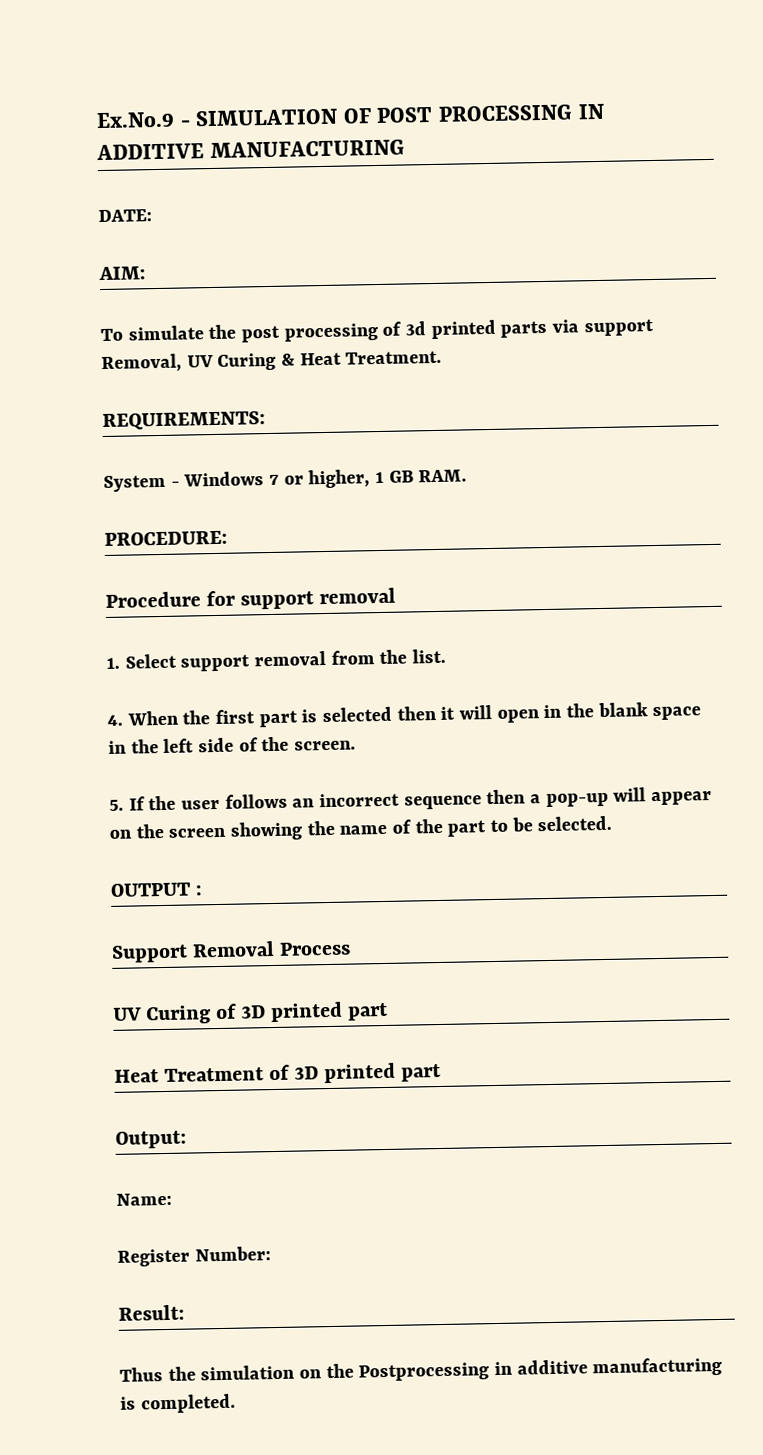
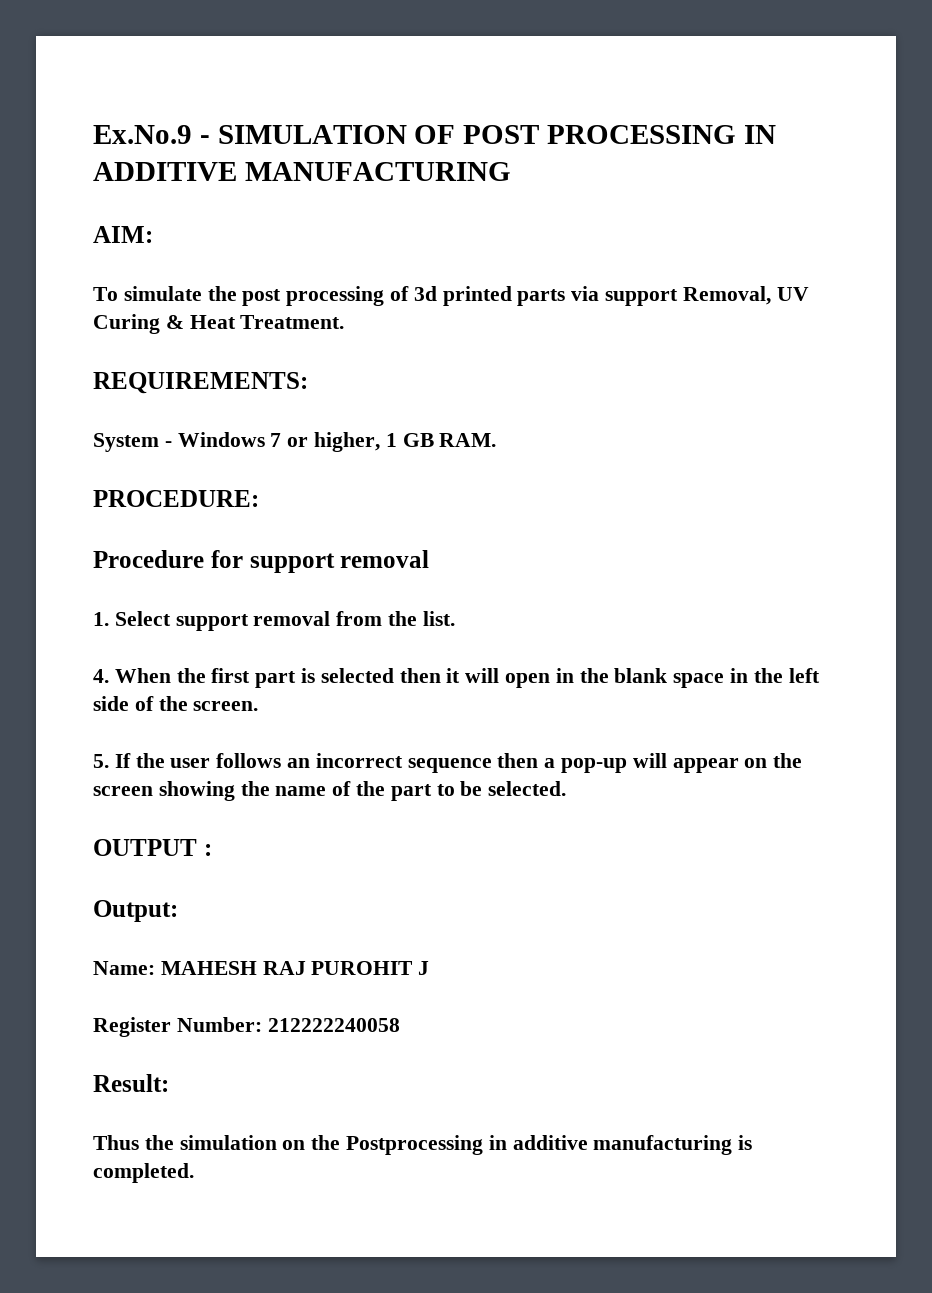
[98,209,152,223] // DATE: -> (511, 171) none
[111,940,352,963] [113,1001,389,1025] [114,1062,442,1084] [115,1130,187,1149] [116,1192,172,1206] Support Removal Process // UV Curing of 3D printed part // Heat Treatment of 3D printed part // Output: // Name: -> [93,900,178,922] [93,961,430,975] Output: // Name: MAHESH RAJ PUROHIT J
(271, 1254) none -> [267,1018,400,1032] 212222240058

